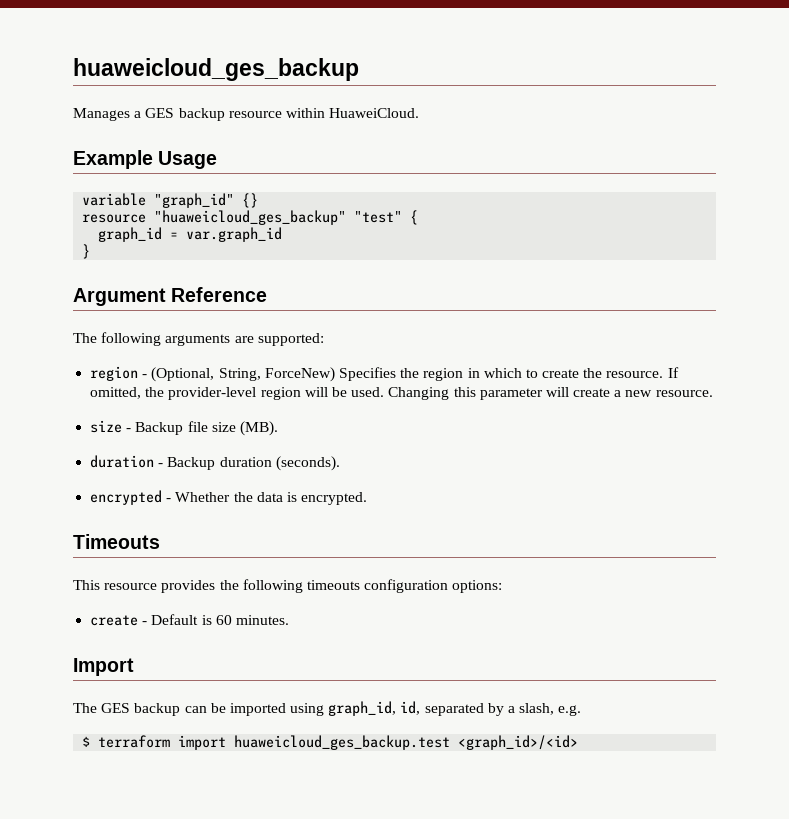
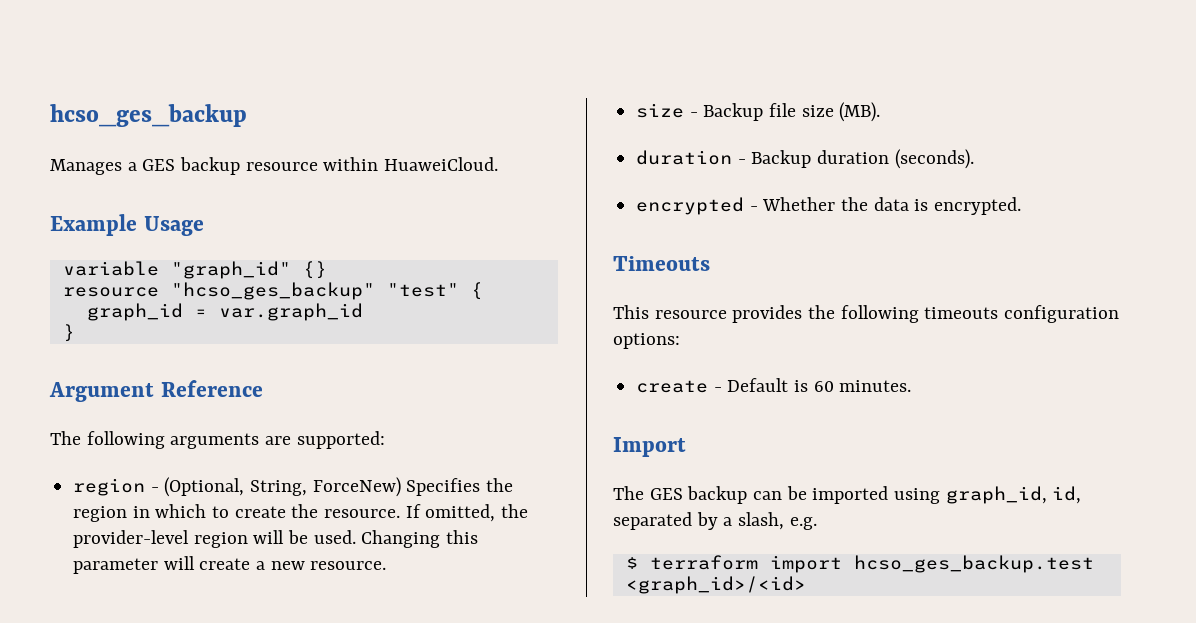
[73,58,359,81] huaweicloud_ges_backup -> [50,104,247,127] hcso_ges_backup
[154,210,347,225] "huaweicloud_ges_backup" -> [170,282,375,300] "hcso_ges_backup"
[234,735,451,750] huaweicloud_ges_backup.test -> [853,555,1094,573] hcso_ges_backup.test

